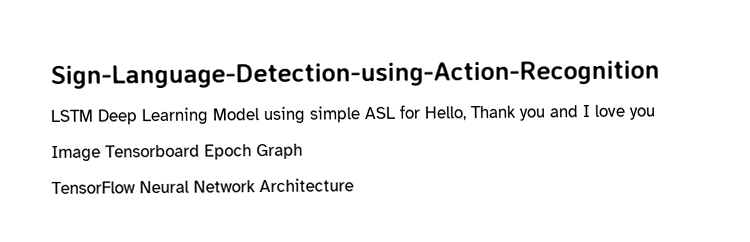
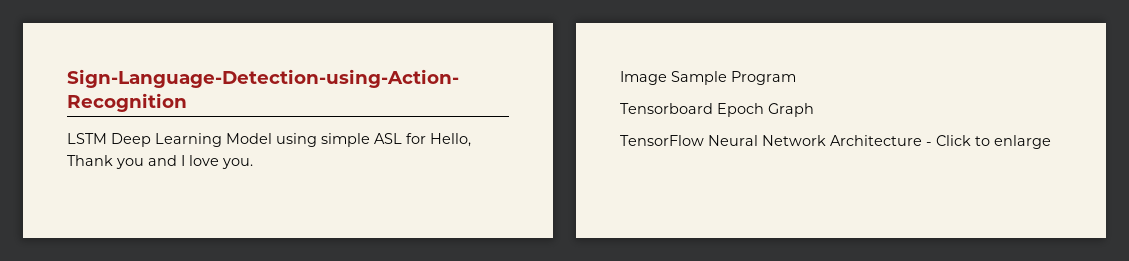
[629,107,655,120] you -> [222,158,253,169] you.
(101, 153) none -> [671,71,796,85] Sample Program //
(354, 185) none -> [926,135,1051,149] - Click to enlarge

